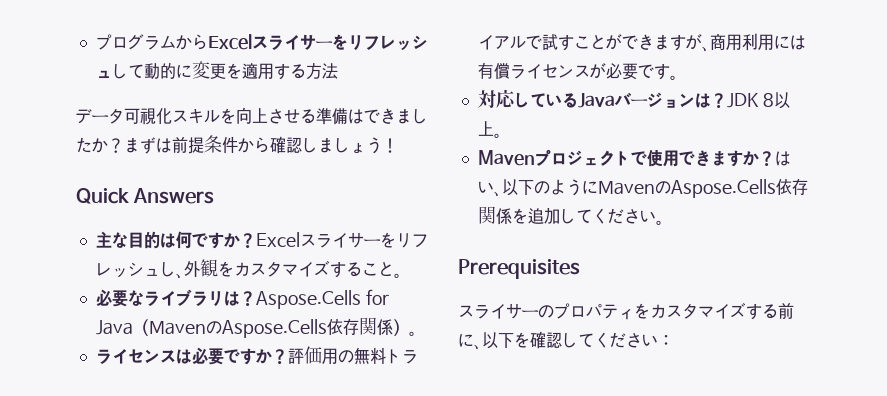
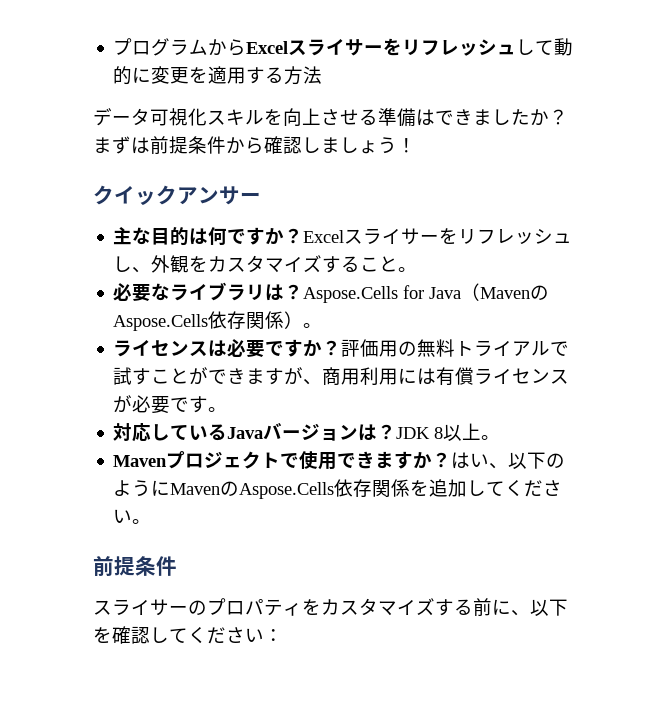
[76,188,215,204] Quick Answers -> [93,185,261,205] クイックアンサー
[458,259,580,279] Prerequisites -> [93,556,177,577] 前提条件

